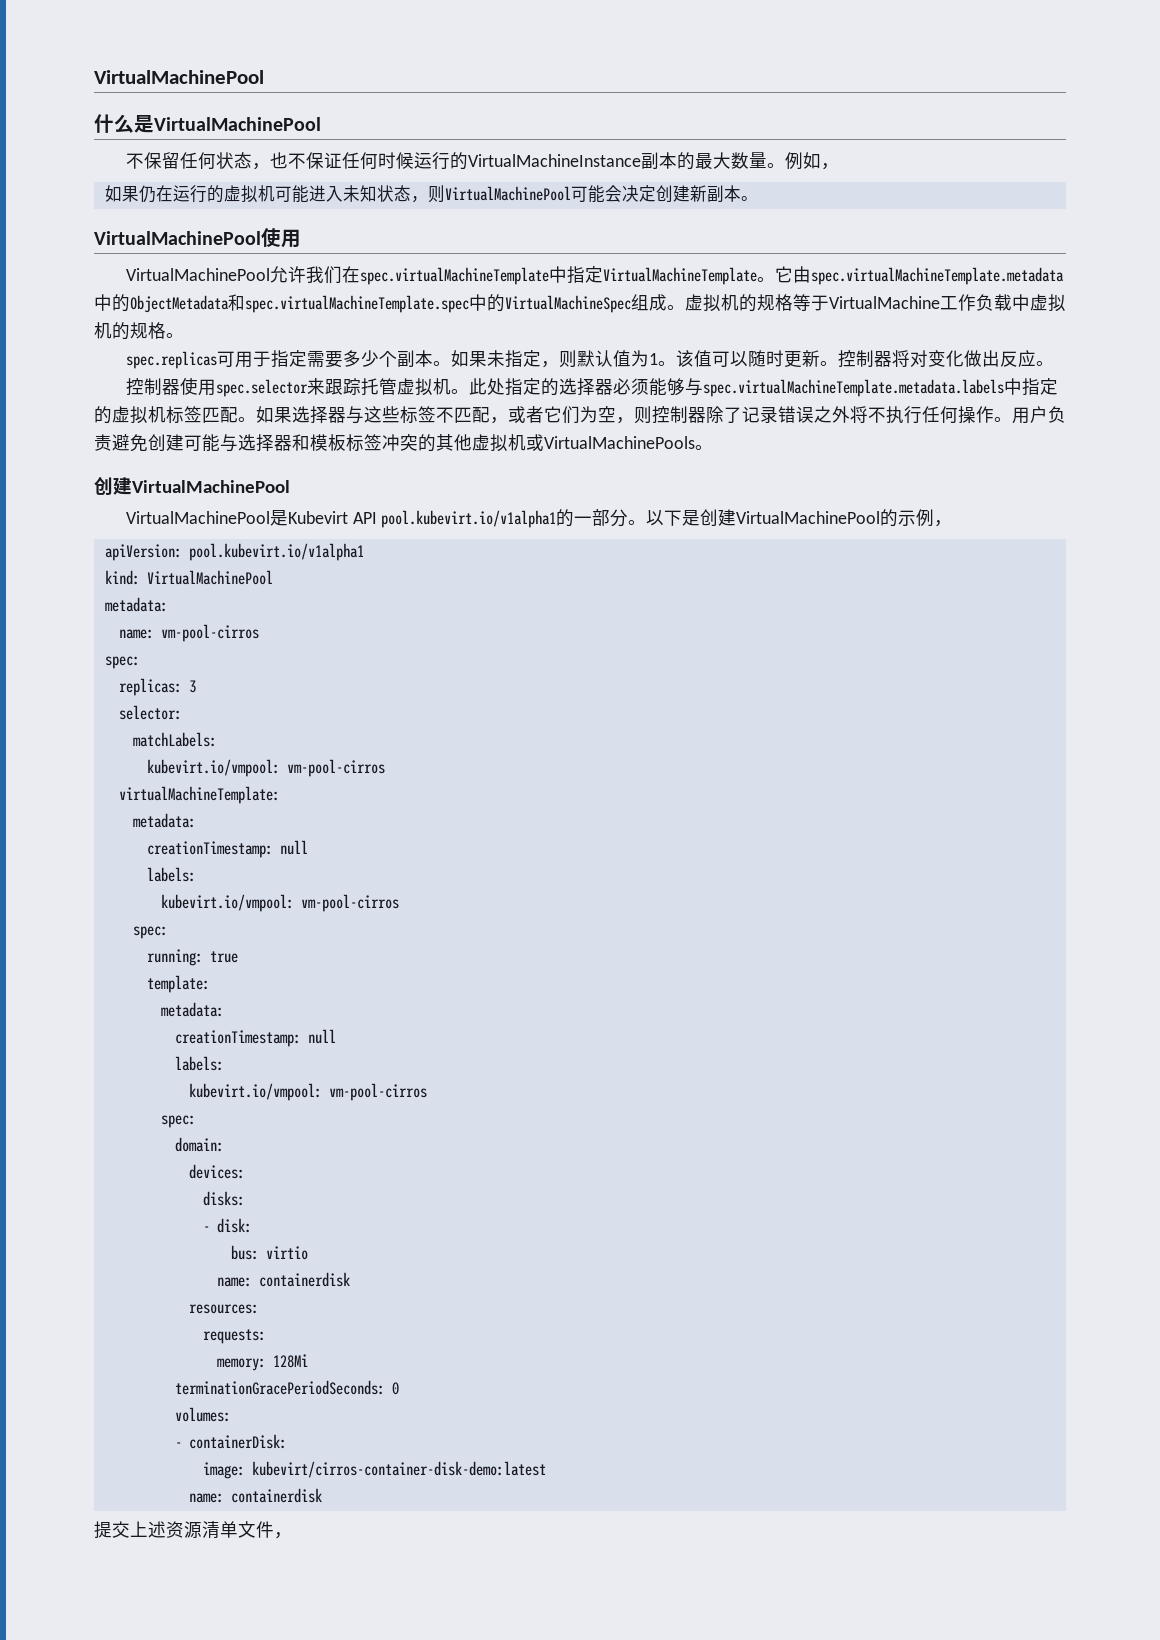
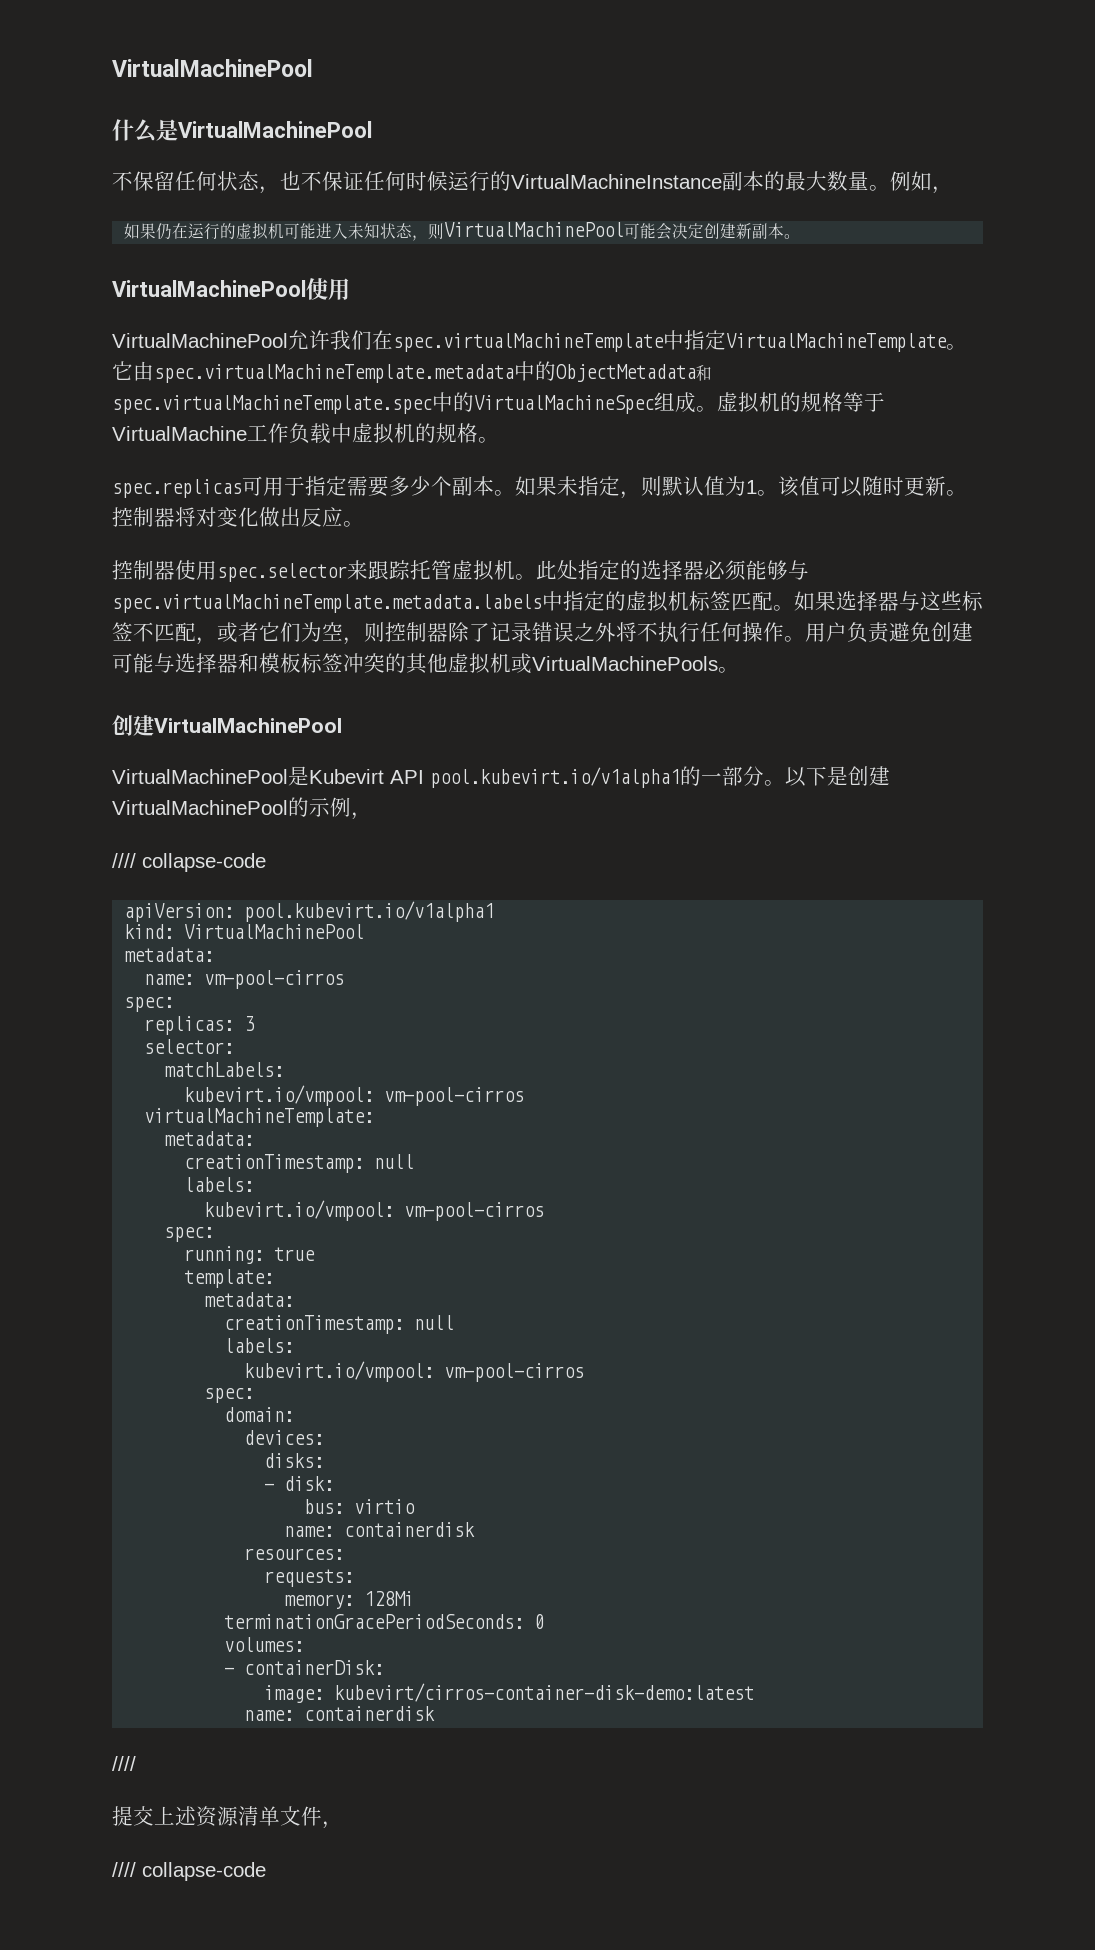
(953, 523) none -> [112,853,266,872] // //// collapse-code
(322, 1495) none -> [112,1756,136,1771] // ////
(292, 1535) none -> [112,1862,266,1881] // //// collapse-code

